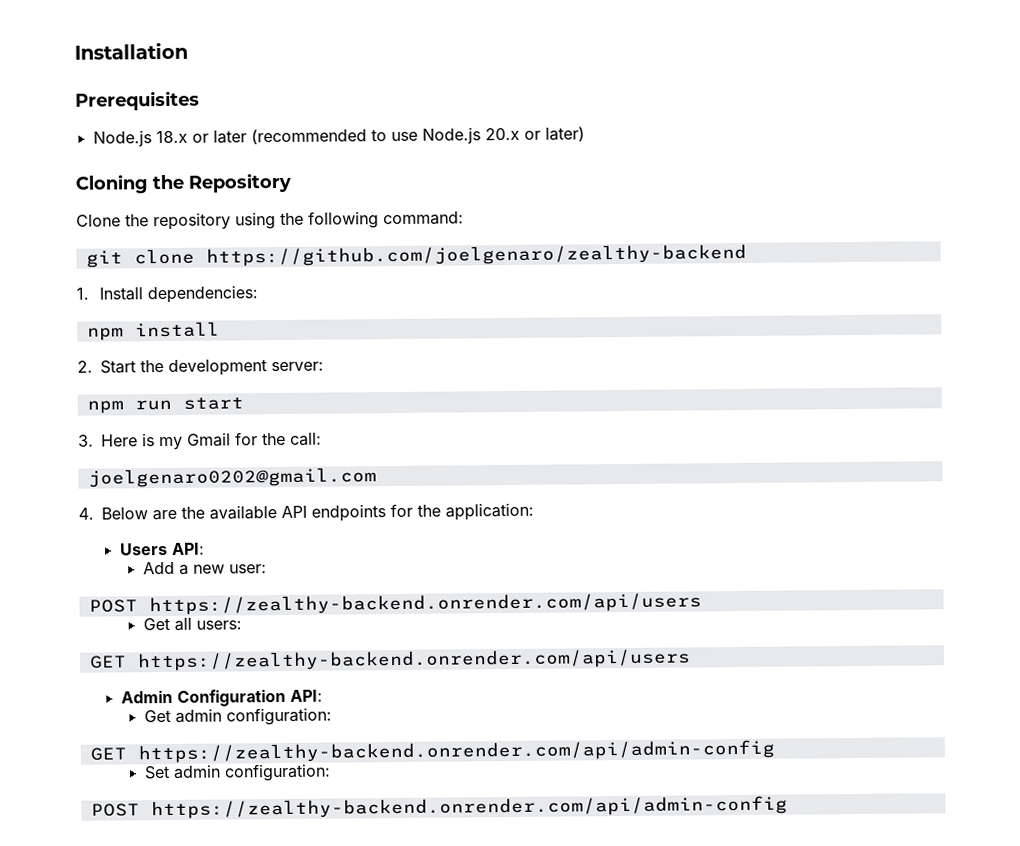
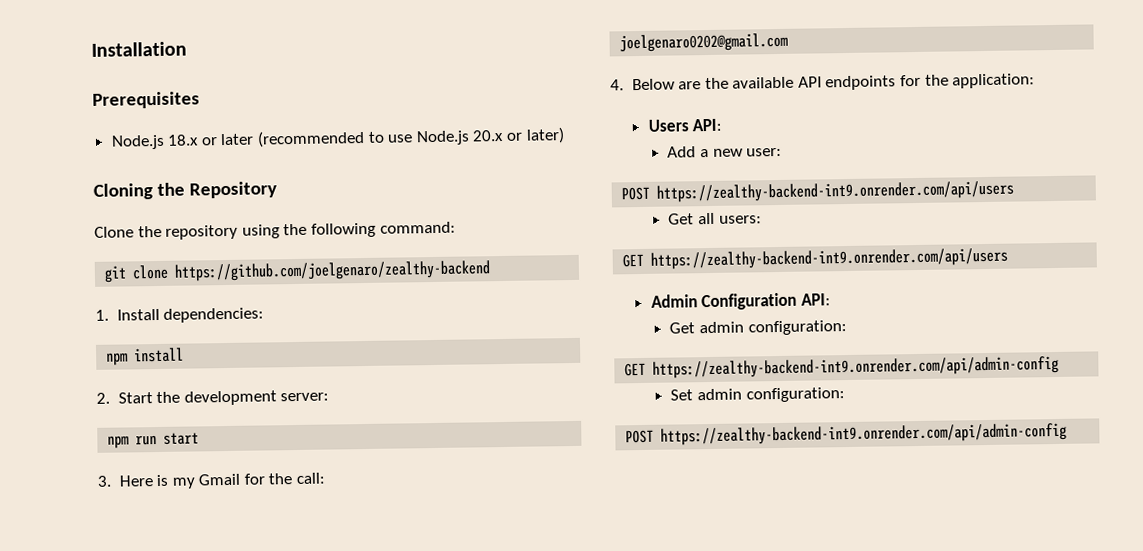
[148,592,702,616] https://zealthy-backend.onrender.com/api/users -> [656,180,1015,203] https://zealthy-backend-int9.onrender.com/api/users
[136,648,691,672] https://zealthy-backend.onrender.com/api/users -> [650,247,1009,270] https://zealthy-backend-int9.onrender.com/api/users
[137,739,775,764] https://zealthy-backend.onrender.com/api/admin-config -> [652,355,1060,379] https://zealthy-backend-int9.onrender.com/api/admin-config
[150,795,788,820] https://zealthy-backend.onrender.com/api/admin-config -> [660,422,1068,446] https://zealthy-backend-int9.onrender.com/api/admin-config

